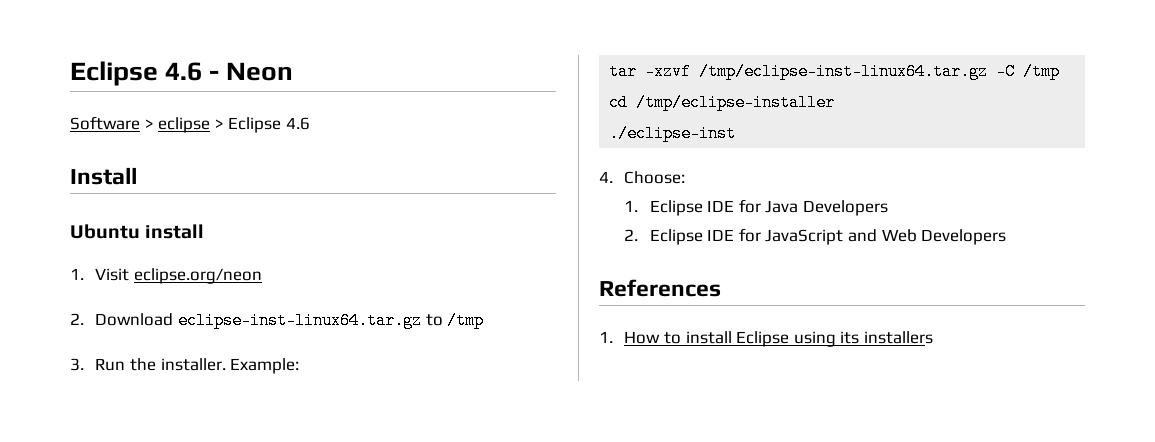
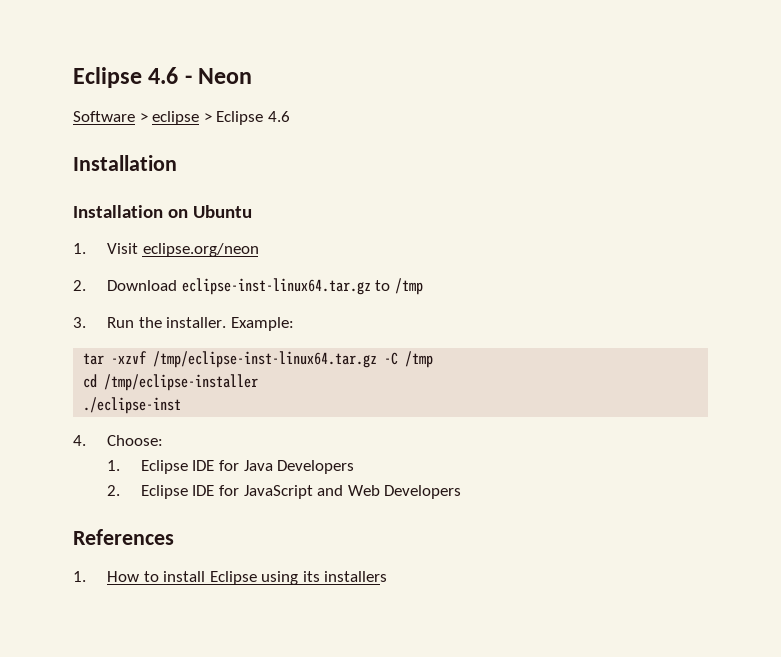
[70,167,137,185] Install // -> [73,155,177,171] [73,205,189,218] Installation // Installation on
[145,224,205,239] install -> (253, 211) none

